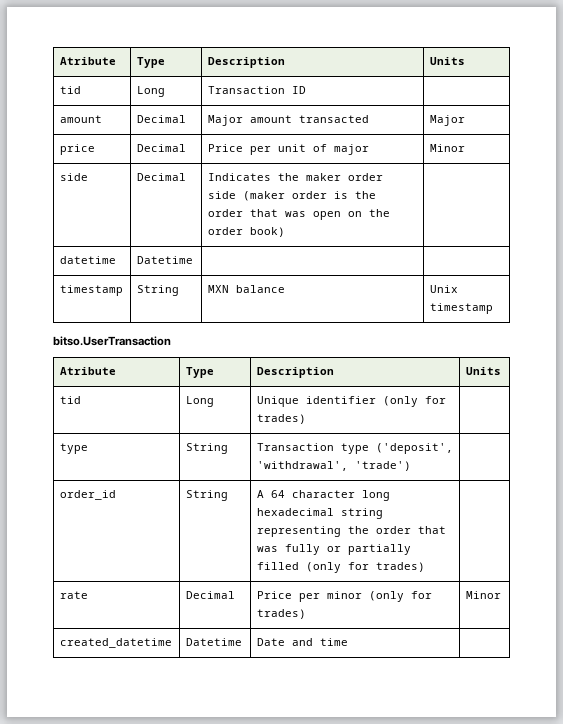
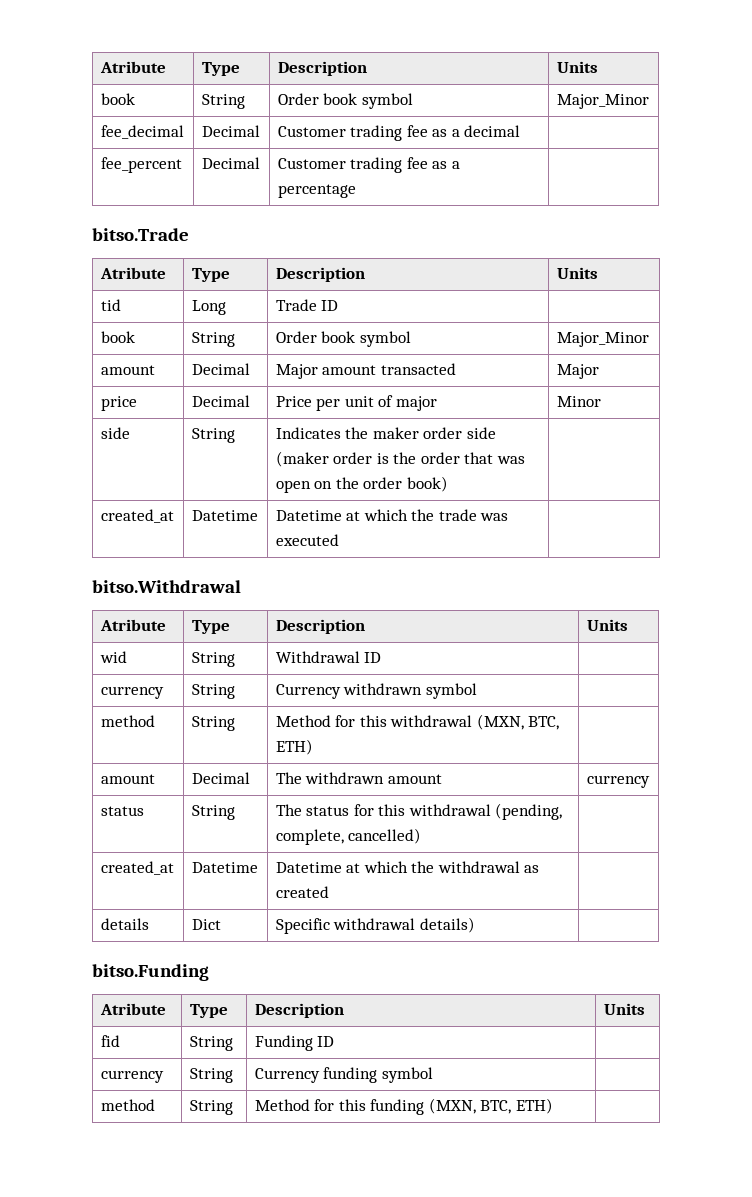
[59,57,116,65] [136,57,165,68] [207,57,285,68] [429,57,465,65] [59,86,81,94] [136,86,165,97] [207,86,306,94] Atribute | Type | Description | Units // tid | Long | Transaction ID | -> [99,61,166,73] [201,62,240,76] [277,61,367,76] [556,61,598,73] [100,93,135,105] [201,94,245,109] [277,93,413,109] [556,94,649,109] [100,125,184,139] [201,125,260,137] [277,125,521,141] [100,157,182,173] [201,157,260,169] [277,157,460,173] [277,184,356,198] [92,228,189,241] [99,267,166,279] [191,268,230,282] [275,267,365,282] [556,267,598,279] [100,299,121,311] [191,300,226,315] [275,299,339,311] [100,331,135,343] [191,332,235,347] [275,331,411,347] [556,332,649,347] Atribute | Type | Description | Units // book | String | Order book symbol | Major_Minor // fee_decimal | Decimal | Customer trading fee as a decimal | // fee_percent | Decimal | Customer trading fee as a percentage | // bitso.Trade // Atribute | Type | Description | Units // tid | Long | Trade ID | // book | String | Order book symbol | Major_Minor
[136,173,186,181] Decimal -> [191,428,235,443] String
[59,256,116,264] [136,256,193,264] [59,285,123,296] [136,285,179,296] [207,285,285,293] [429,285,458,293] [429,303,493,314] [53,336,171,346] [59,367,116,375] [185,367,214,378] [256,367,334,378] [465,367,501,375] [59,396,81,404] [185,396,214,407] [256,396,446,407] [256,414,306,424] [59,443,88,454] [185,443,228,454] [256,443,453,454] [256,461,411,471] [59,490,116,500] [185,490,228,501] [256,490,390,501] [256,508,383,519] [256,526,446,537] [256,544,411,555] [256,562,425,573] [59,591,88,599] [185,591,235,599] [256,591,432,602] [256,609,306,619] [465,591,501,599] [59,638,172,648] [185,638,242,646] [256,638,348,646] datetime | Datetime | | // timestamp | String | MXN balance | Unix timestamp // bitso.UserTransaction // Atribute | Type | Description | Units // tid | Long | Unique identifier (only for trades) | // type | String | Transaction type ('deposit', 'withdrawal', 'trade') | // order_id | String | A 64 character long hexadecimal string representing the order that was fully or partially filled (only for trades) | // rate | Decimal | Price per minor (only for trades) | Minor // created_datetime | Datetime | Date and time -> [100,509,174,523] [191,510,258,521] [275,509,509,521] [275,534,339,546] [92,580,241,593] [99,619,166,631] [191,620,230,634] [275,619,365,634] [586,619,628,631] [99,651,127,663] [191,652,235,667] [275,651,382,663] [100,686,164,699] [191,684,235,699] [275,683,477,699] [100,715,155,727] [191,716,235,731] [275,714,560,730] [275,739,313,755] [100,774,155,784] [191,772,250,784] [275,772,442,784] [586,775,650,788] [100,806,144,816] [191,805,235,820] [275,803,563,820] [275,828,422,845] [100,861,174,875] [191,862,258,873] [275,861,540,873] [275,886,329,898] [100,918,149,930] [191,919,221,930] [275,917,475,934] [92,964,209,981] [99,1003,166,1015] [189,1004,228,1018] [254,1003,344,1018] [603,1003,645,1015] [100,1035,120,1047] [189,1036,233,1051] [254,1035,335,1051] [100,1070,164,1083] [189,1068,233,1083] [254,1067,433,1083] [100,1099,155,1111] [189,1100,233,1115] [254,1098,554,1115] created_at | Datetime | Datetime at which the trade was executed | // bitso.Withdrawal // Atribute | Type | Description | Units // wid | String | Withdrawal ID | // currency | String | Currency withdrawn symbol | // method | String | Method for this withdrawal (MXN, BTC, ETH) | // amount | Decimal | The withdrawn amount | currency // status | String | The status for this withdrawal (pending, complete, cancelled) | // created_at | Datetime | Datetime at which the withdrawal as created | // details | Dict | Specific withdrawal details) | // bitso.Funding // Atribute | Type | Description | Units // fid | String | Funding ID | // currency | String | Currency funding symbol | // method | String | Method for this funding (MXN, BTC, ETH)

